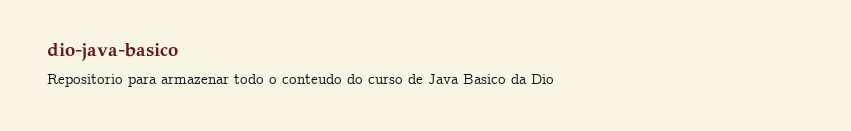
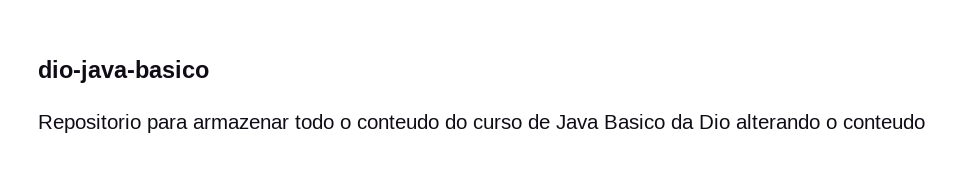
(554, 79) none -> [736,114,925,129] alterando o conteudo

